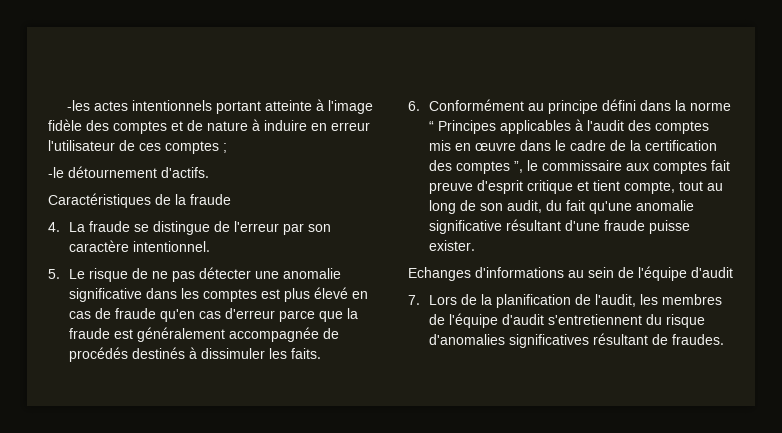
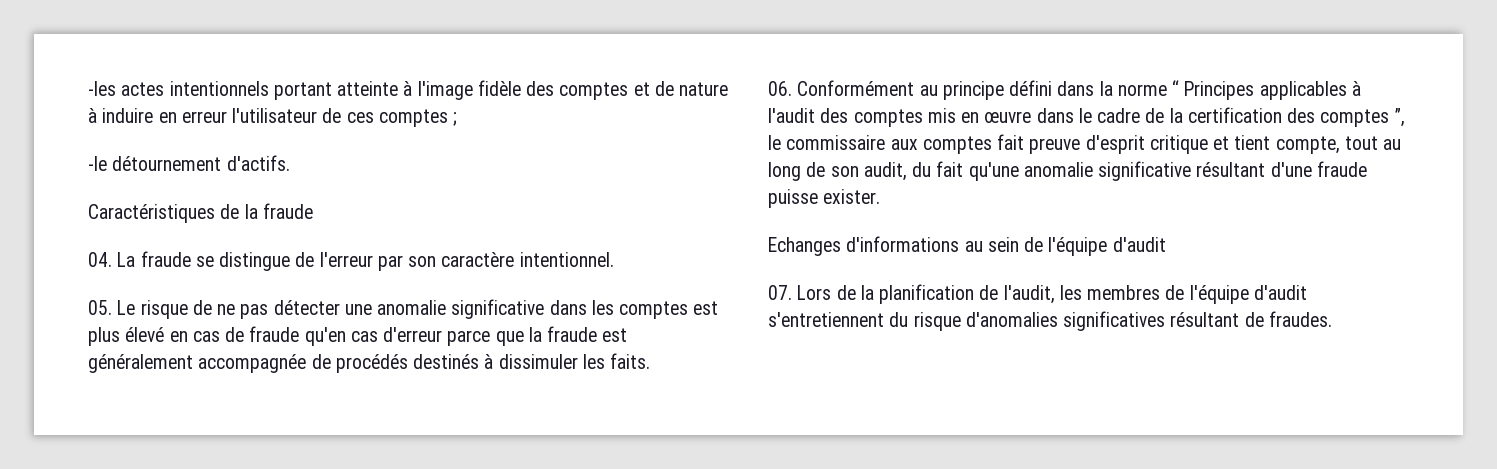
[48,222,60,232] 4. -> [88,252,112,267] 04.
[48,269,60,279] 5. -> [88,300,112,315] 05.
[408,101,420,111] 6. -> [768,81,792,96] 06.
[408,295,420,305] 7. -> [768,285,792,300] 07.

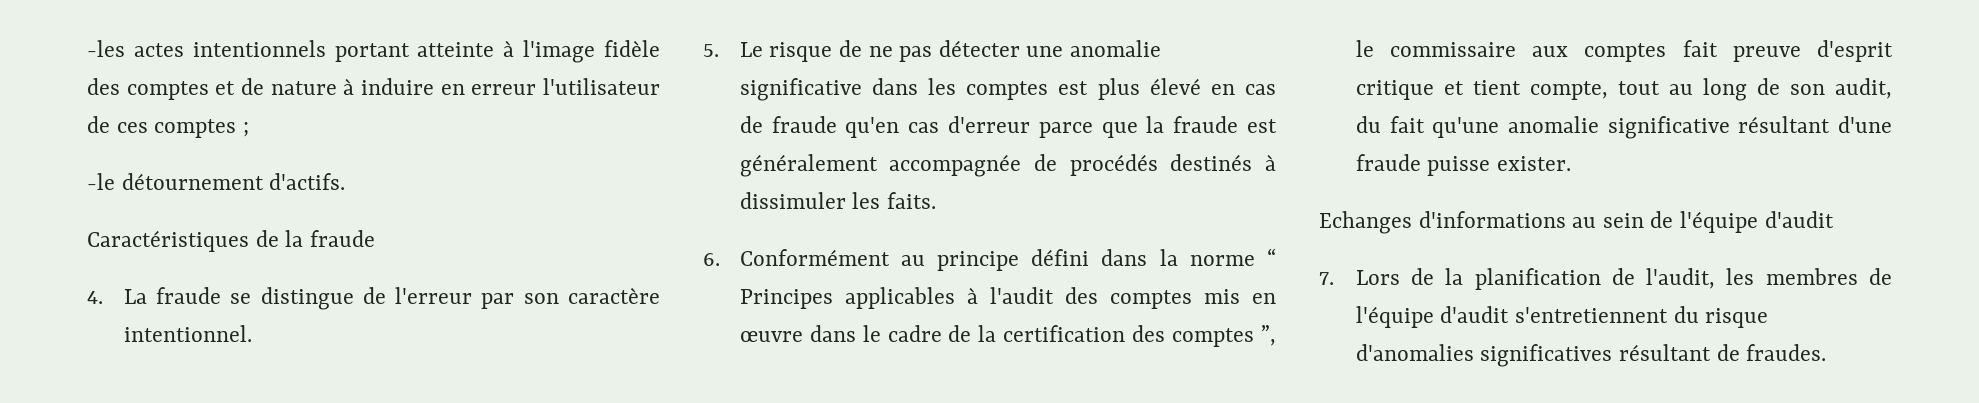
[88,252,112,267] 04. -> [87,291,103,304] 4.
[88,300,112,315] 05. -> [703,44,719,57] 5.
[768,81,792,96] 06. -> [703,253,720,266] 6.
[768,285,792,300] 07. -> [1319,272,1334,285] 7.

